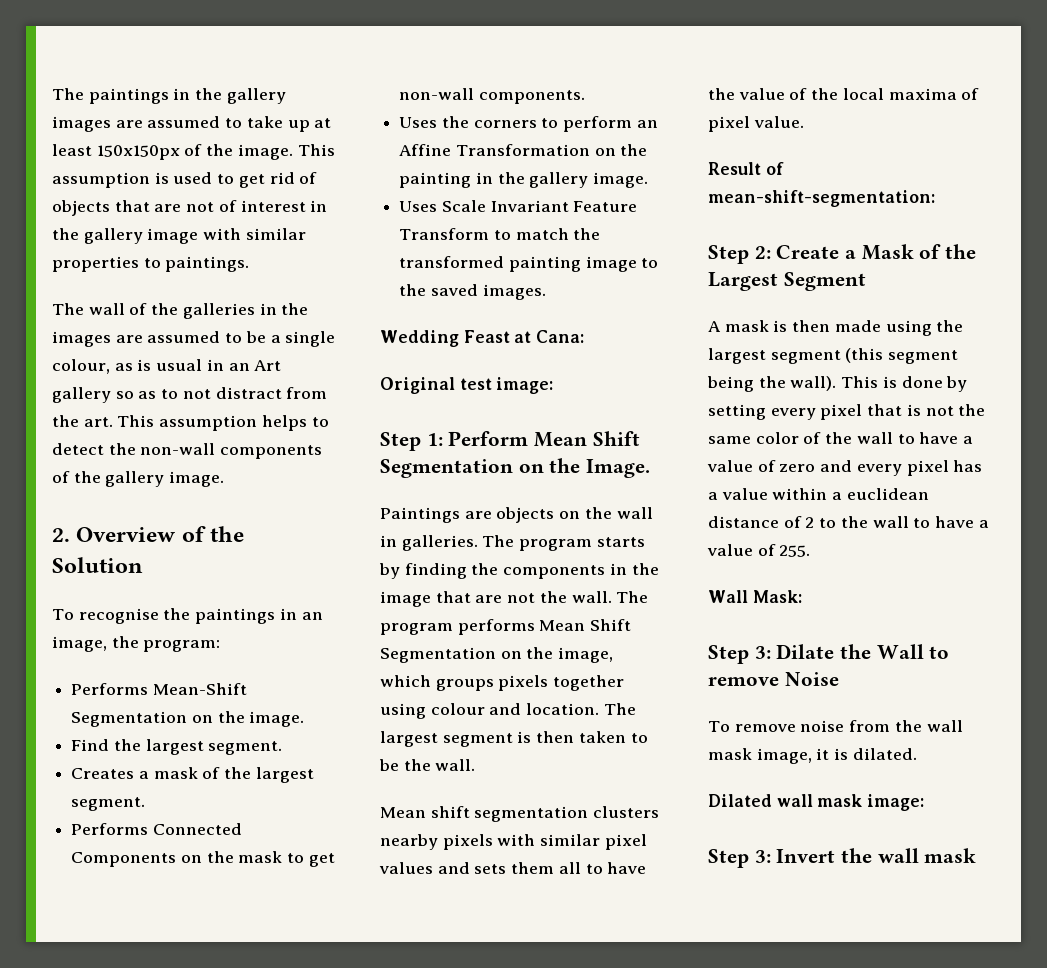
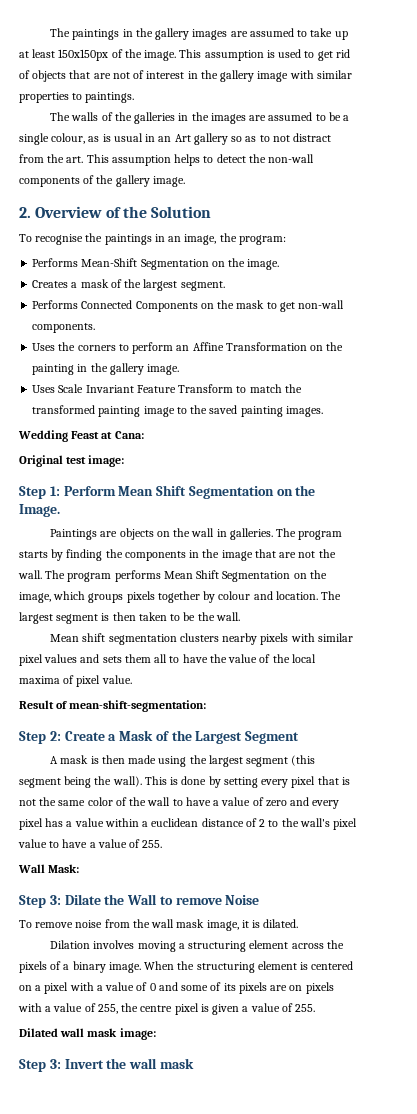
[88,303,125,315] wall -> [71,112,99,121] walls
[71,739,283,755] // Find the largest segment. -> (280, 264) none
(478, 290) none -> [240,406,283,417] painting
[380,703,426,719] using -> [203,591,216,603] by
[872,516,909,528] wall -> [299,818,358,830] [18,839,47,848] wall's pixel value
(917, 754) none -> [50,940,344,952] [19,961,354,973] [19,982,334,994] [18,1003,316,1015] // Dilation involves moving a structuring element across the pixels of a binary image. When the structuring element is centered on a pixel with a value of 0 and some of its pixels are on pixels with a value of 255, the centre pixel is given a value of 255.

